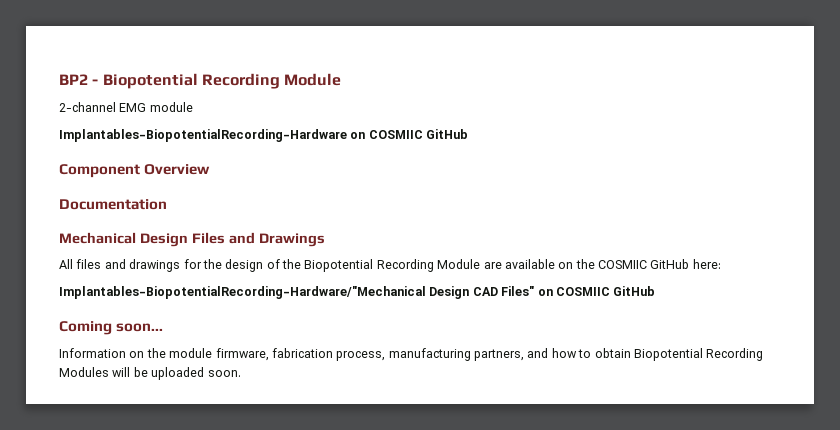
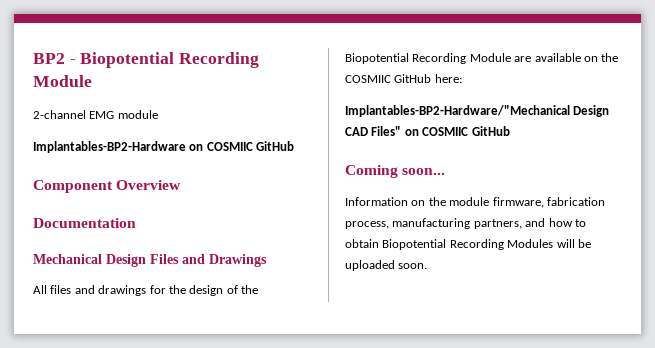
[59,129,347,142] Implantables-BiopotentialRecording-Hardware -> [33,141,186,153] Implantables-BP2-Hardware
[59,286,426,299] Implantables-BiopotentialRecording-Hardware/"Mechanical -> [345,105,570,117] Implantables-BP2-Hardware/"Mechanical

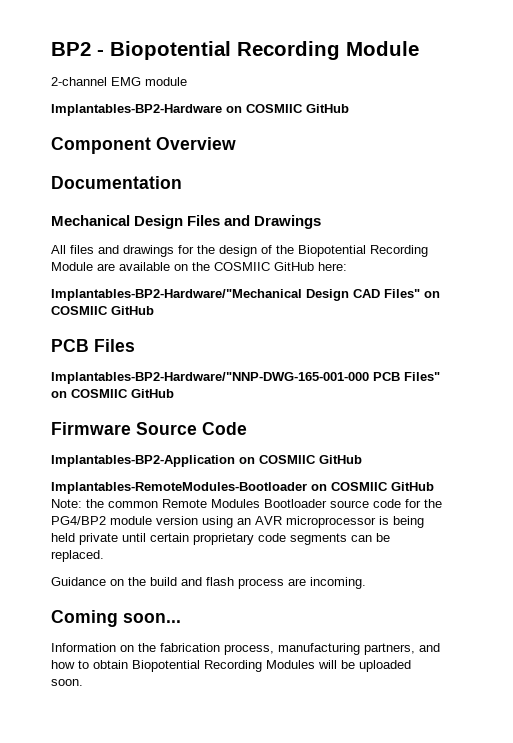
(510, 131) none -> [51,339,135,352] [51,372,440,384] [51,389,174,398] [51,422,247,435] [51,455,362,467] [51,482,434,494] [51,499,442,508] [51,516,424,528] [51,533,390,545] [51,550,104,562] [51,577,366,589] // PCB Files // Implantables-BP2-Hardware/"NNP-DWG-165-001-000 PCB Files" on COSMIIC GitHub // Firmware Source Code // Implantables-BP2-Application on COSMIIC GitHub // Implantables-RemoteModules-Bootloader on COSMIIC GitHub Note: the common Remote Modules Bootloader source code for the PG4/BP2 module version using an AVR microprocessor is being held private until certain proprietary code segments can be replaced. // Guidance on the build and flash process are incoming.
[449,197,544,208] module firmware, -> (156, 647) none

